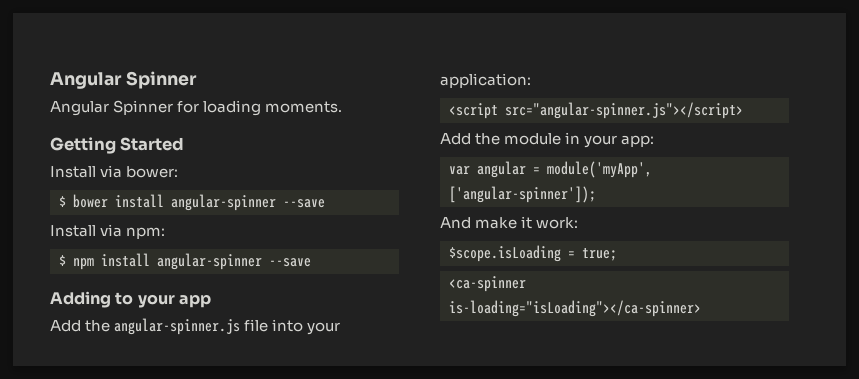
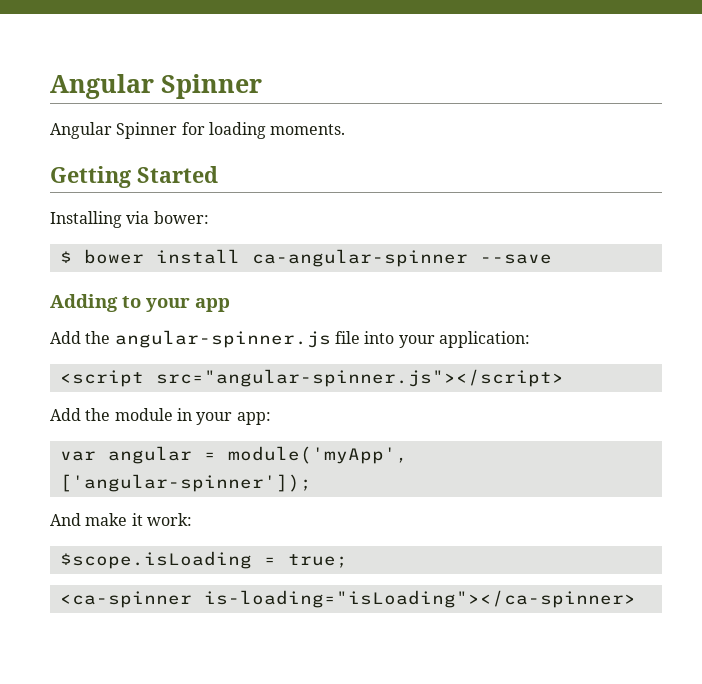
[50,166,96,178] Install -> [50,211,122,228] Installing
[171,194,325,211] [50,224,166,239] [59,253,262,270] angular-spinner --save // Install via npm: // $ npm install angular-spinner -> [251,249,468,267] ca-angular-spinner

